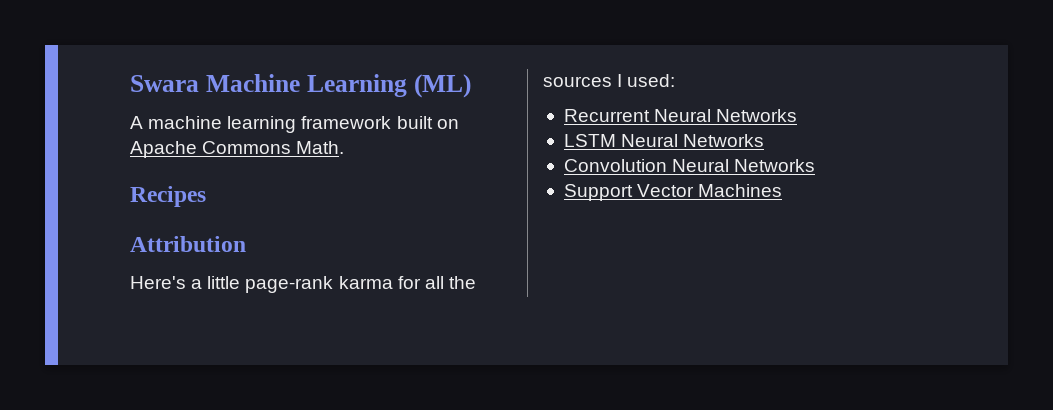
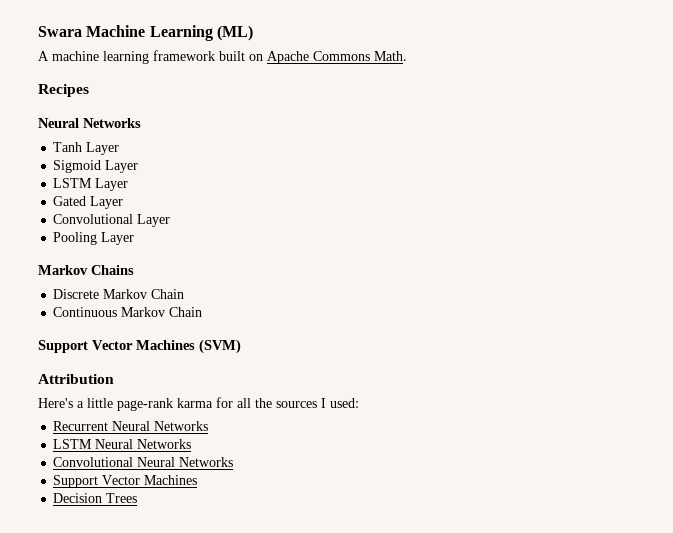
(206, 196) none -> [38,118,141,128] [53,142,120,155] [53,160,139,173] [53,178,129,191] [53,196,124,209] [53,214,171,227] [53,232,135,245] [38,265,134,275] [53,289,185,299] [53,307,203,317] [38,339,241,354] // Neural Networks // Tanh Layer // Sigmoid Layer // LSTM Layer // Gated Layer // Convolutional Layer // Pooling Layer // Markov Chains // Discrete Markov Chain // Continuous Markov Chain // Support Vector Machines (SVM)
[563,159,667,172] Convolution -> [53,457,134,467] Convolutional
(783, 190) none -> [53,493,138,503] // Decision Trees

